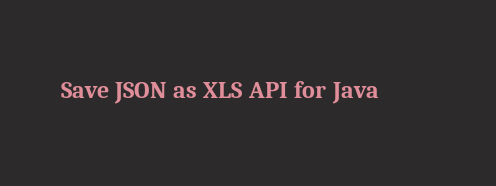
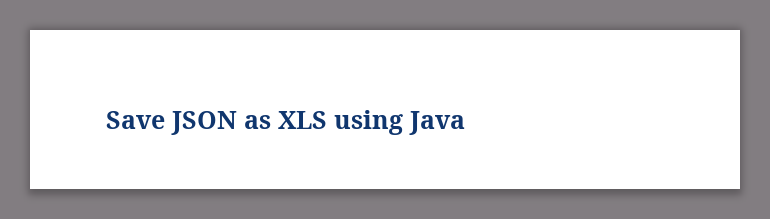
[247,81,327,98] API for -> [334,110,403,135] using

